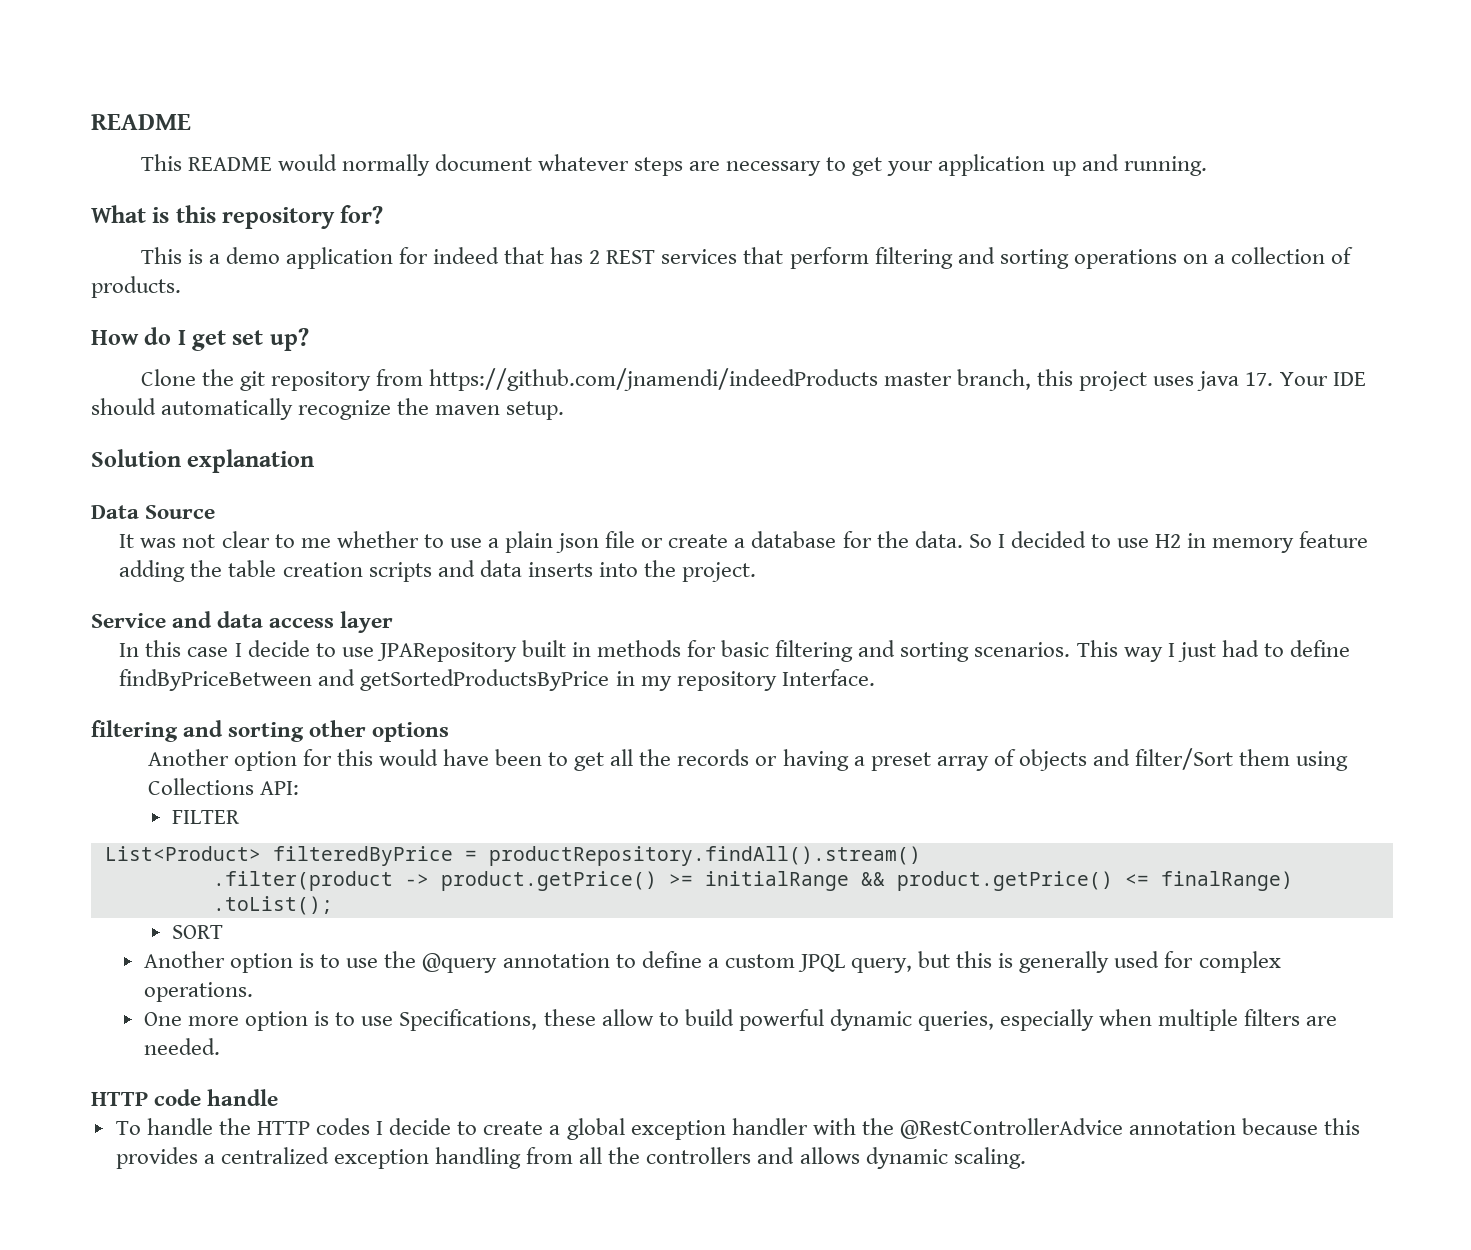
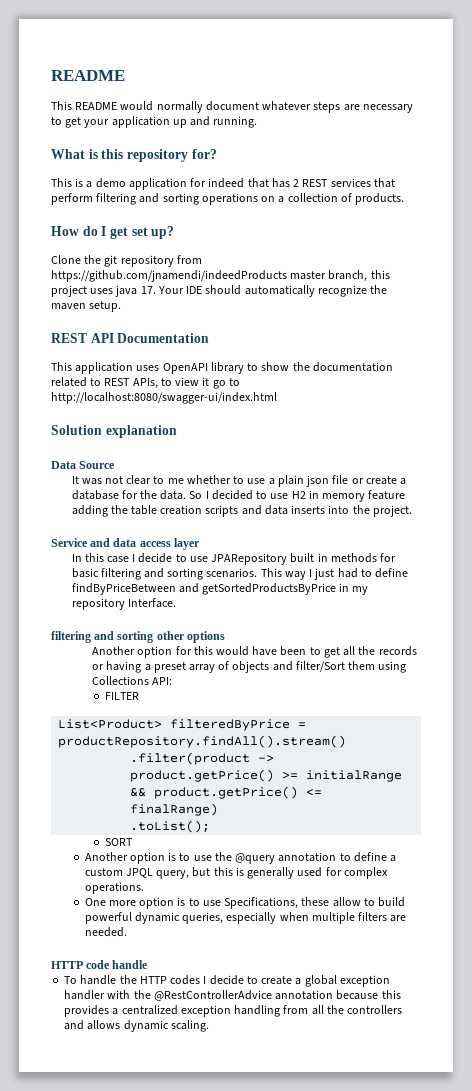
(565, 410) none -> [51,333,210,343] [51,362,393,374] [51,377,240,389] [51,392,277,404] // REST API Documentation // This application uses OpenAPI library to show the documentation related to REST APIs, to view it go to http://localhost:8080/swagger-ui/index.html

